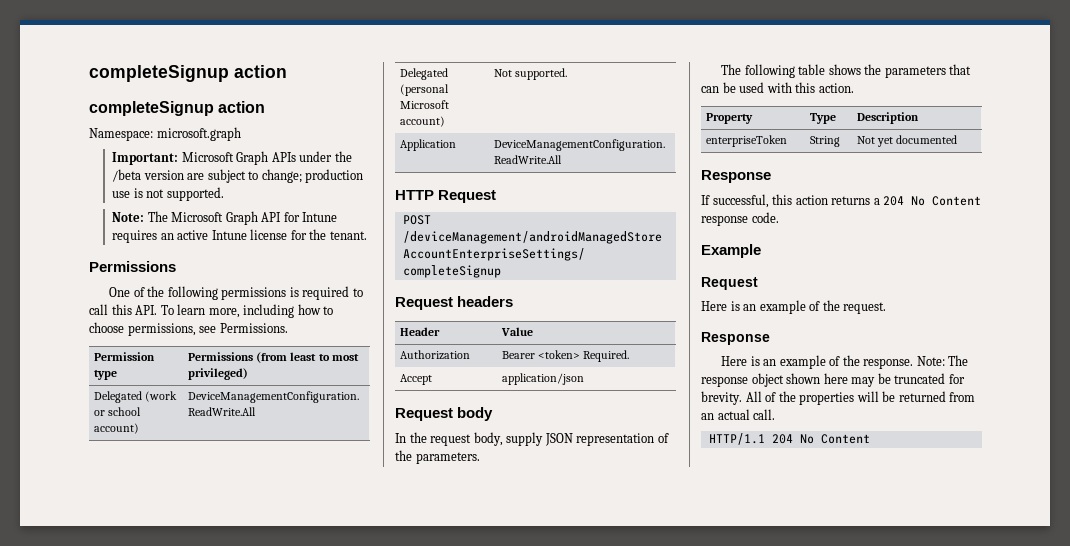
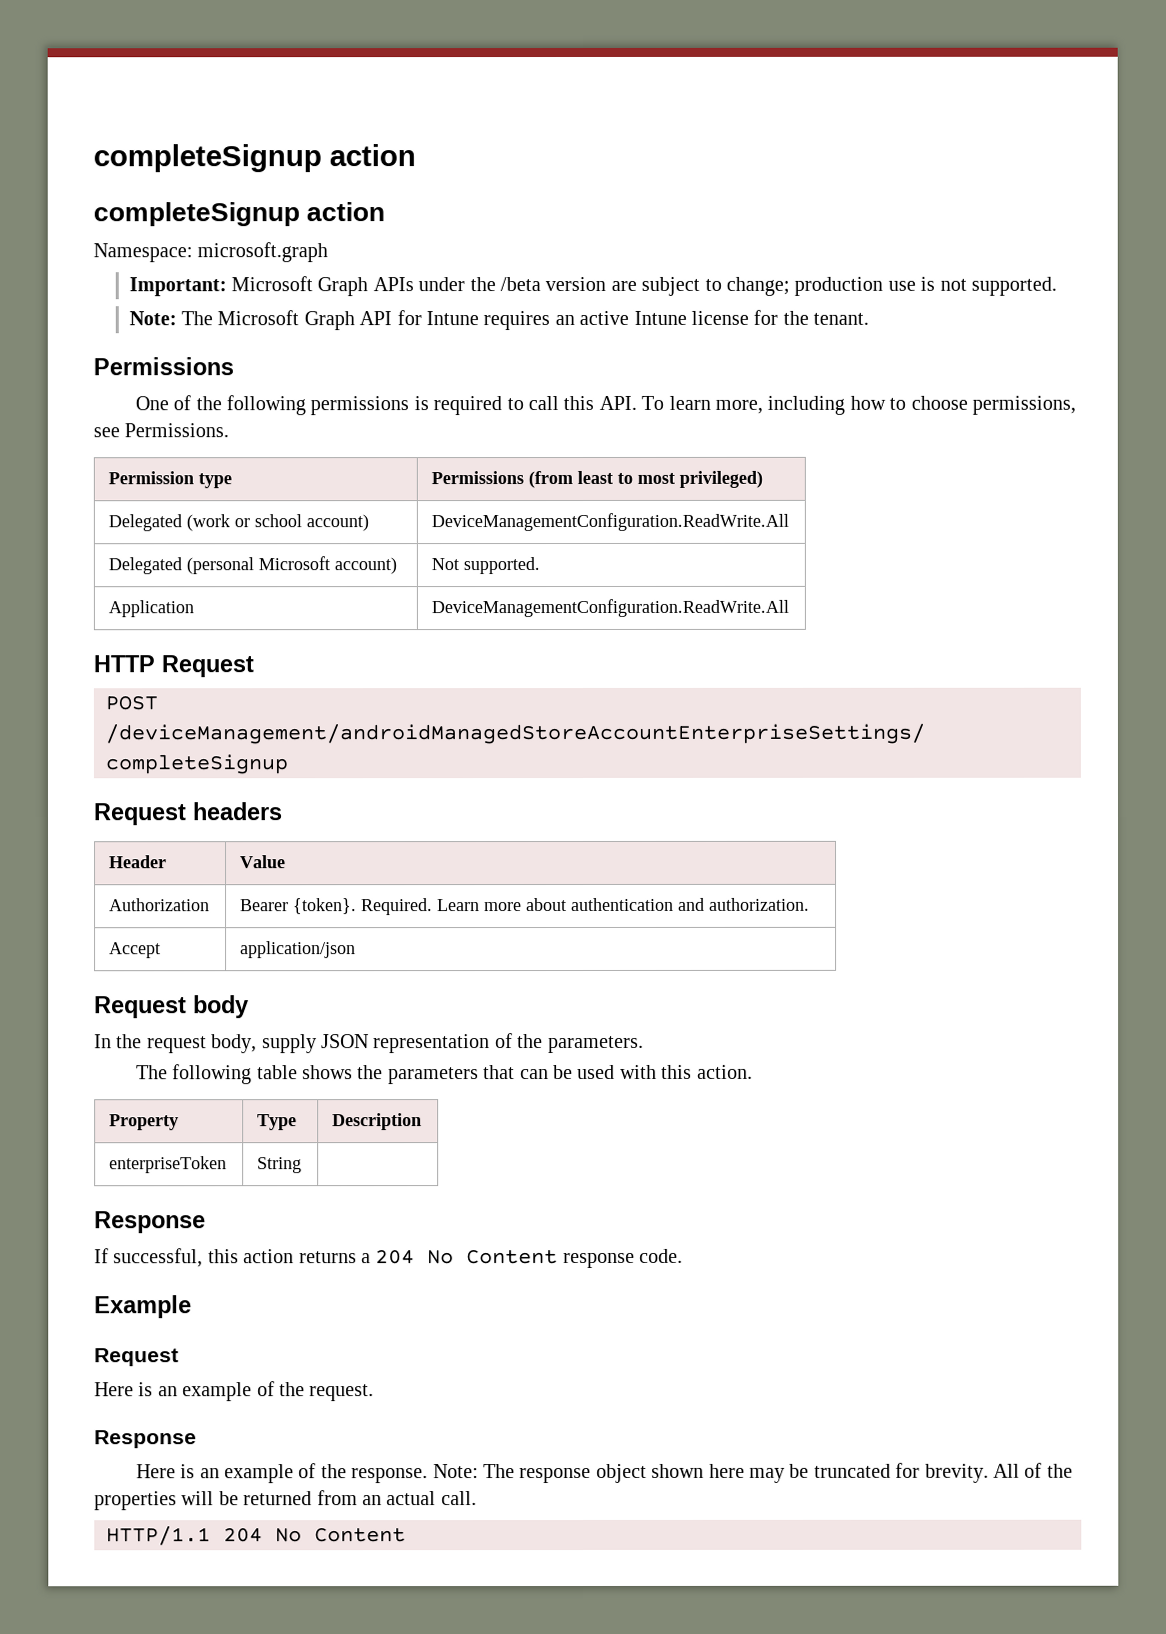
[538,350,581,359] <token> -> [293,898,358,915] {token}.
(630, 356) none -> [437,897,811,912] Learn more about authentication and authorization.
[857,135,958,147] Not yet documented -> (303, 1165) none

